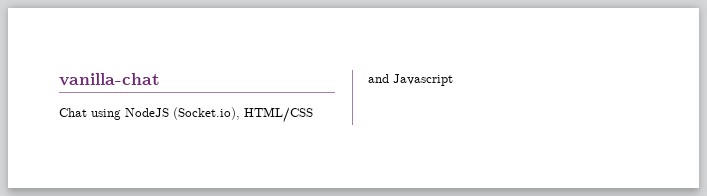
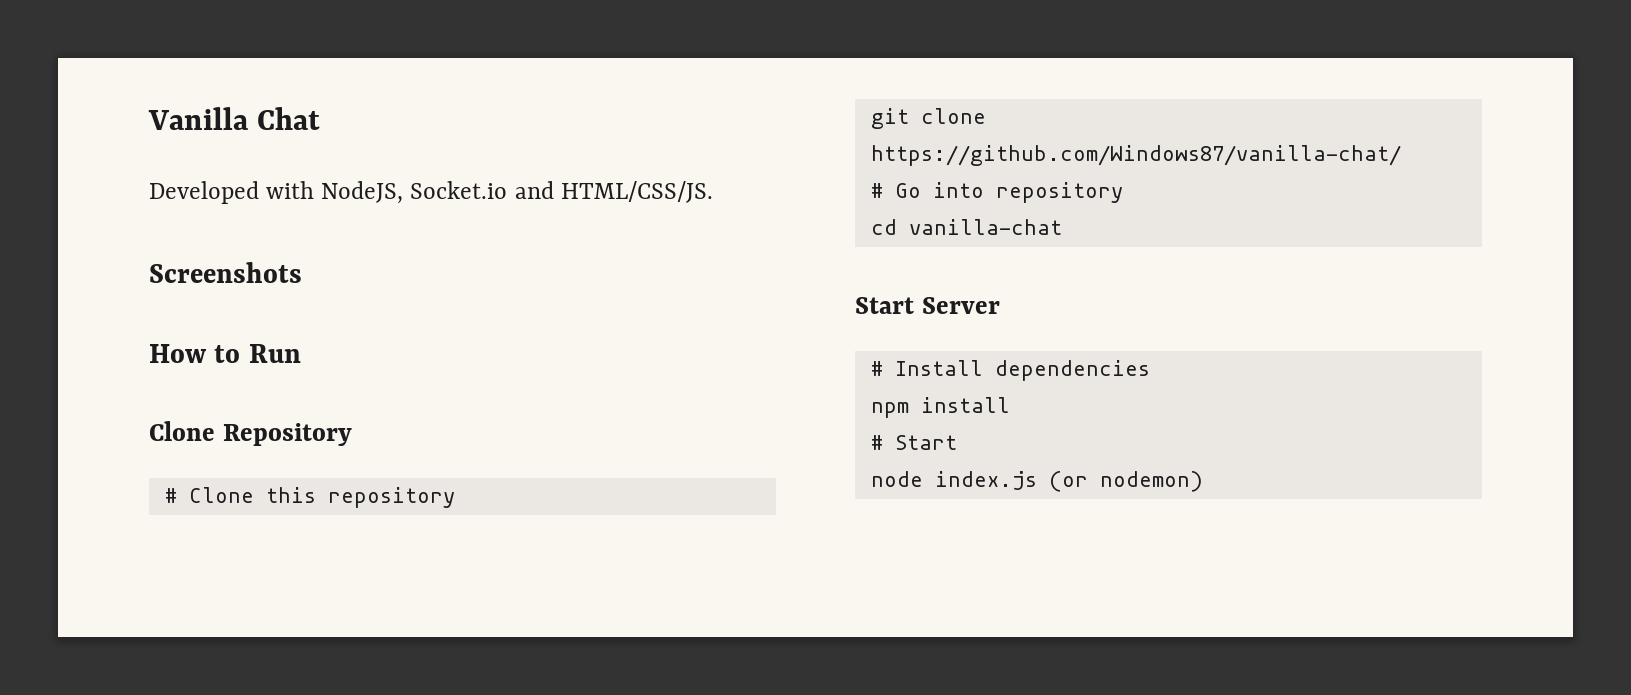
[59,73,160,86] [59,107,313,123] [368,74,453,86] vanilla-chat // Chat using NodeJS (Socket.io), HTML/CSS and Javascript -> [148,107,321,130] [149,181,713,204] [149,262,302,283] [149,344,301,363] [149,421,352,446] [164,487,455,508] [870,108,986,129] [870,145,1401,166] [870,182,1123,203] [870,219,1062,235] [855,297,1000,314] [870,360,1150,381] [870,397,1010,418] [870,435,957,450] [870,471,1203,492] Vanilla Chat // Developed with NodeJS, Socket.io and HTML/CSS/JS. // Screenshots // How to Run // Clone Repository // # Clone this repository // git clone https://github.com/Windows87/vanilla-chat/ // # Go into repository // cd vanilla-chat // Start Server // # Install dependencies // npm install // # Start // node index.js (or nodemon)

